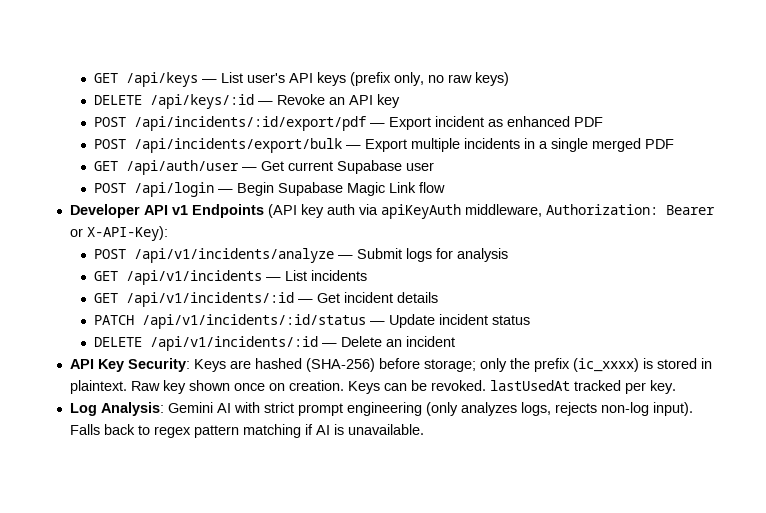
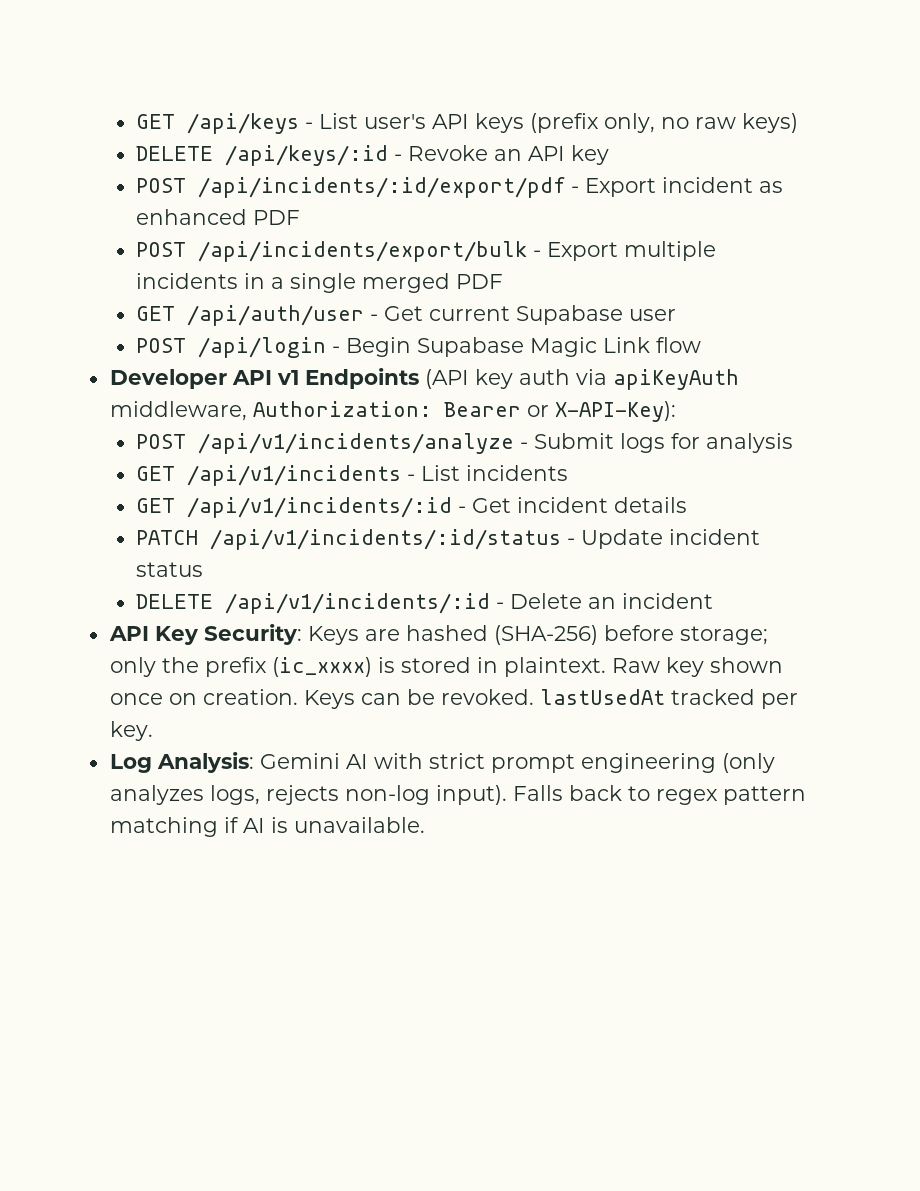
[202,79,218,83] — -> [304,122,313,129] -
[258,101,274,105] — -> [393,154,402,161] -
[370,123,386,127] — -> [570,186,579,193] -
[346,145,362,149] — -> [532,250,541,257] -
[242,167,258,171] — -> [369,314,378,321] -
[218,189,234,193] — -> [331,346,340,353] -
[338,255,354,259] — -> [519,442,528,449] -
[266,277,282,281] — -> [406,474,415,481] -
[298,299,314,303] — -> [457,506,466,513] -
[370,321,386,325] — -> [566,538,575,545] -
[322,343,338,347] — -> [495,602,504,609] -

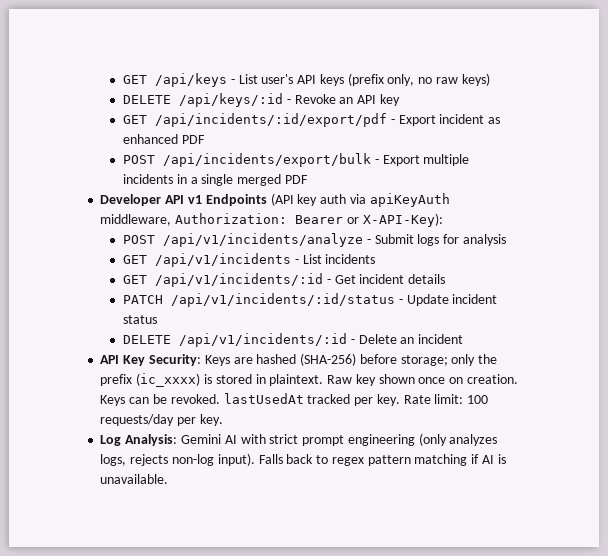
[135,178,186,193] POST -> [123,115,148,124] GET
[135,305,676,326] [135,337,701,358] // GET /api/auth/user - Get current Supabase user // POST /api/login - Begin Supabase Magic Link flow -> (308, 179) none
(153, 731) none -> [403,394,489,404] [100,414,223,426] Rate limit: 100 requests/day per key.

